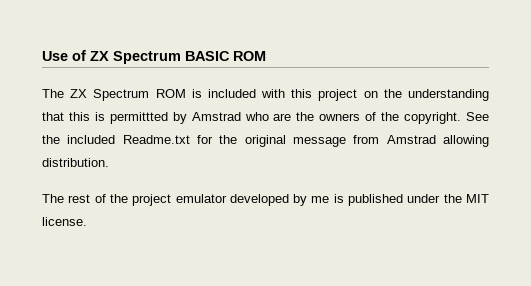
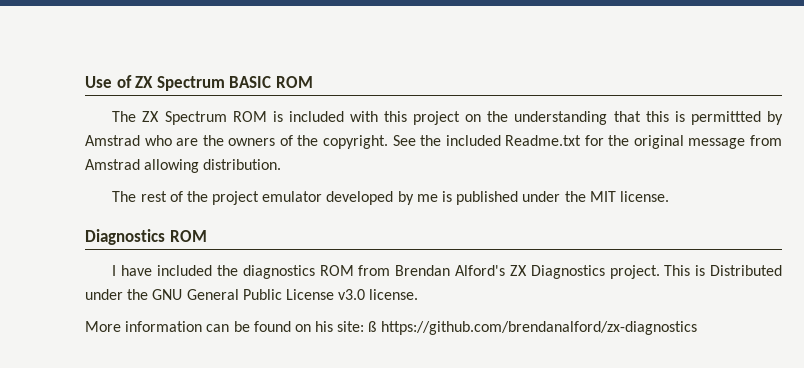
(87, 221) none -> [85,229,207,245] [112,265,783,279] [85,289,419,300] [85,321,697,335] // Diagnostics ROM // I have included the diagnostics ROM from Brendan Alford's ZX Diagnostics project. This is Distributed under the GNU General Public License v3.0 license. // More information can be found on his site: ß https://github.com/brendanalford/zx-diagnostics

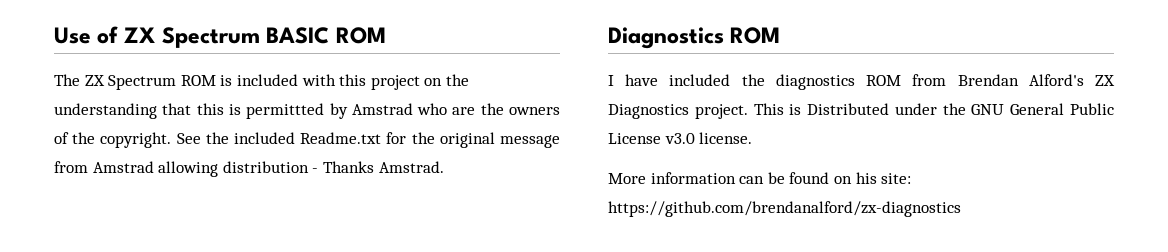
[203,159,282,170] [112,191,669,205] distribution. // The rest of the project emulator developed by me is published under the MIT license. -> [222,161,444,173] distribution - Thanks Amstrad.
[368,321,377,332] ß -> (912, 178) none

